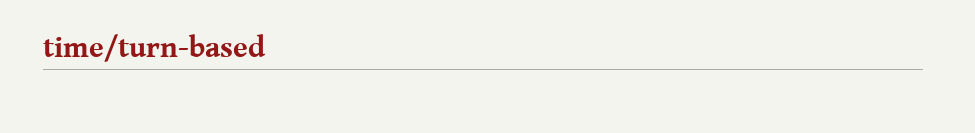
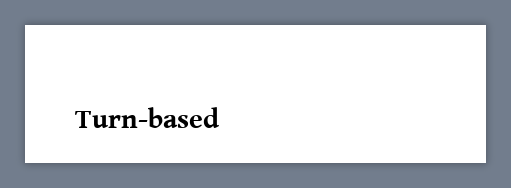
[43,34,266,62] time/turn-based -> [75,107,220,128] Turn-based

